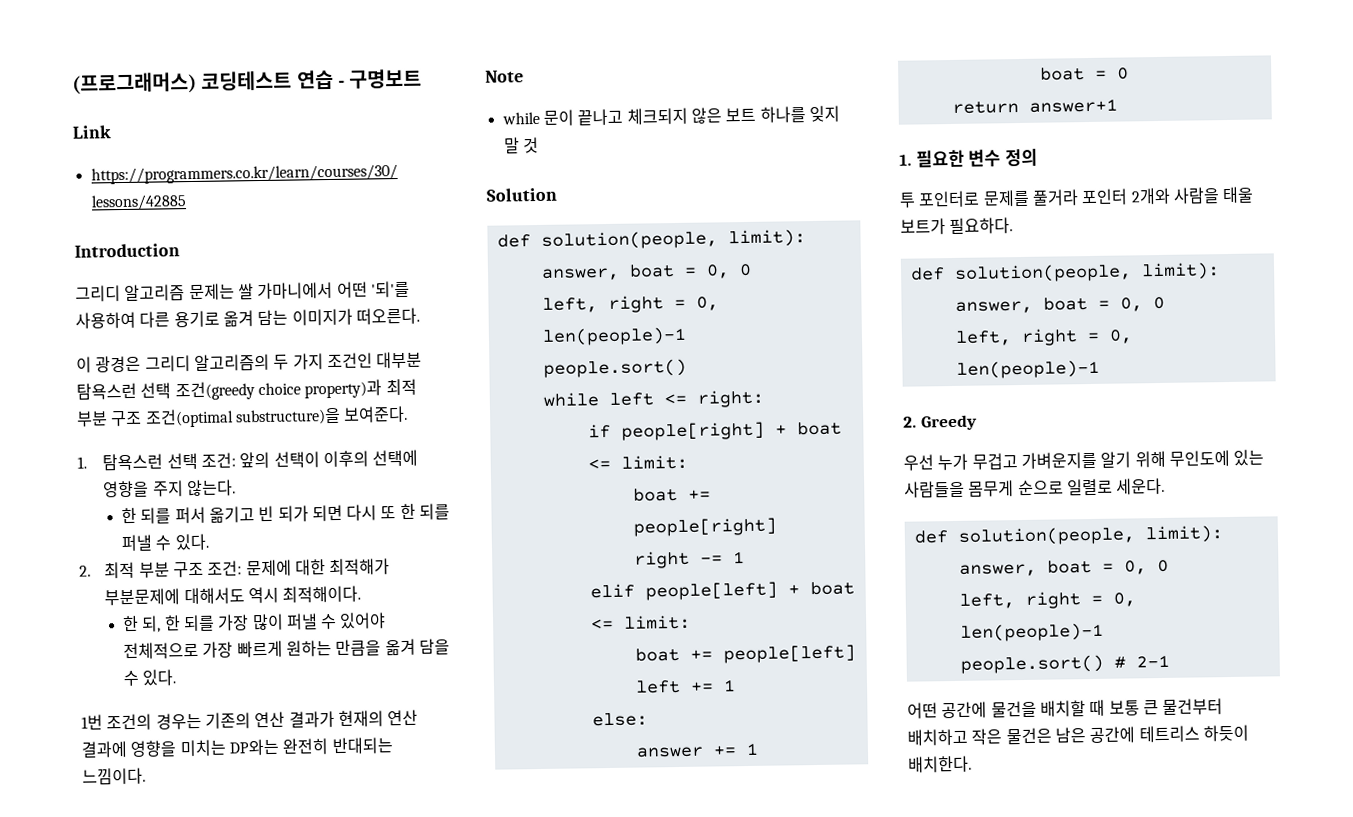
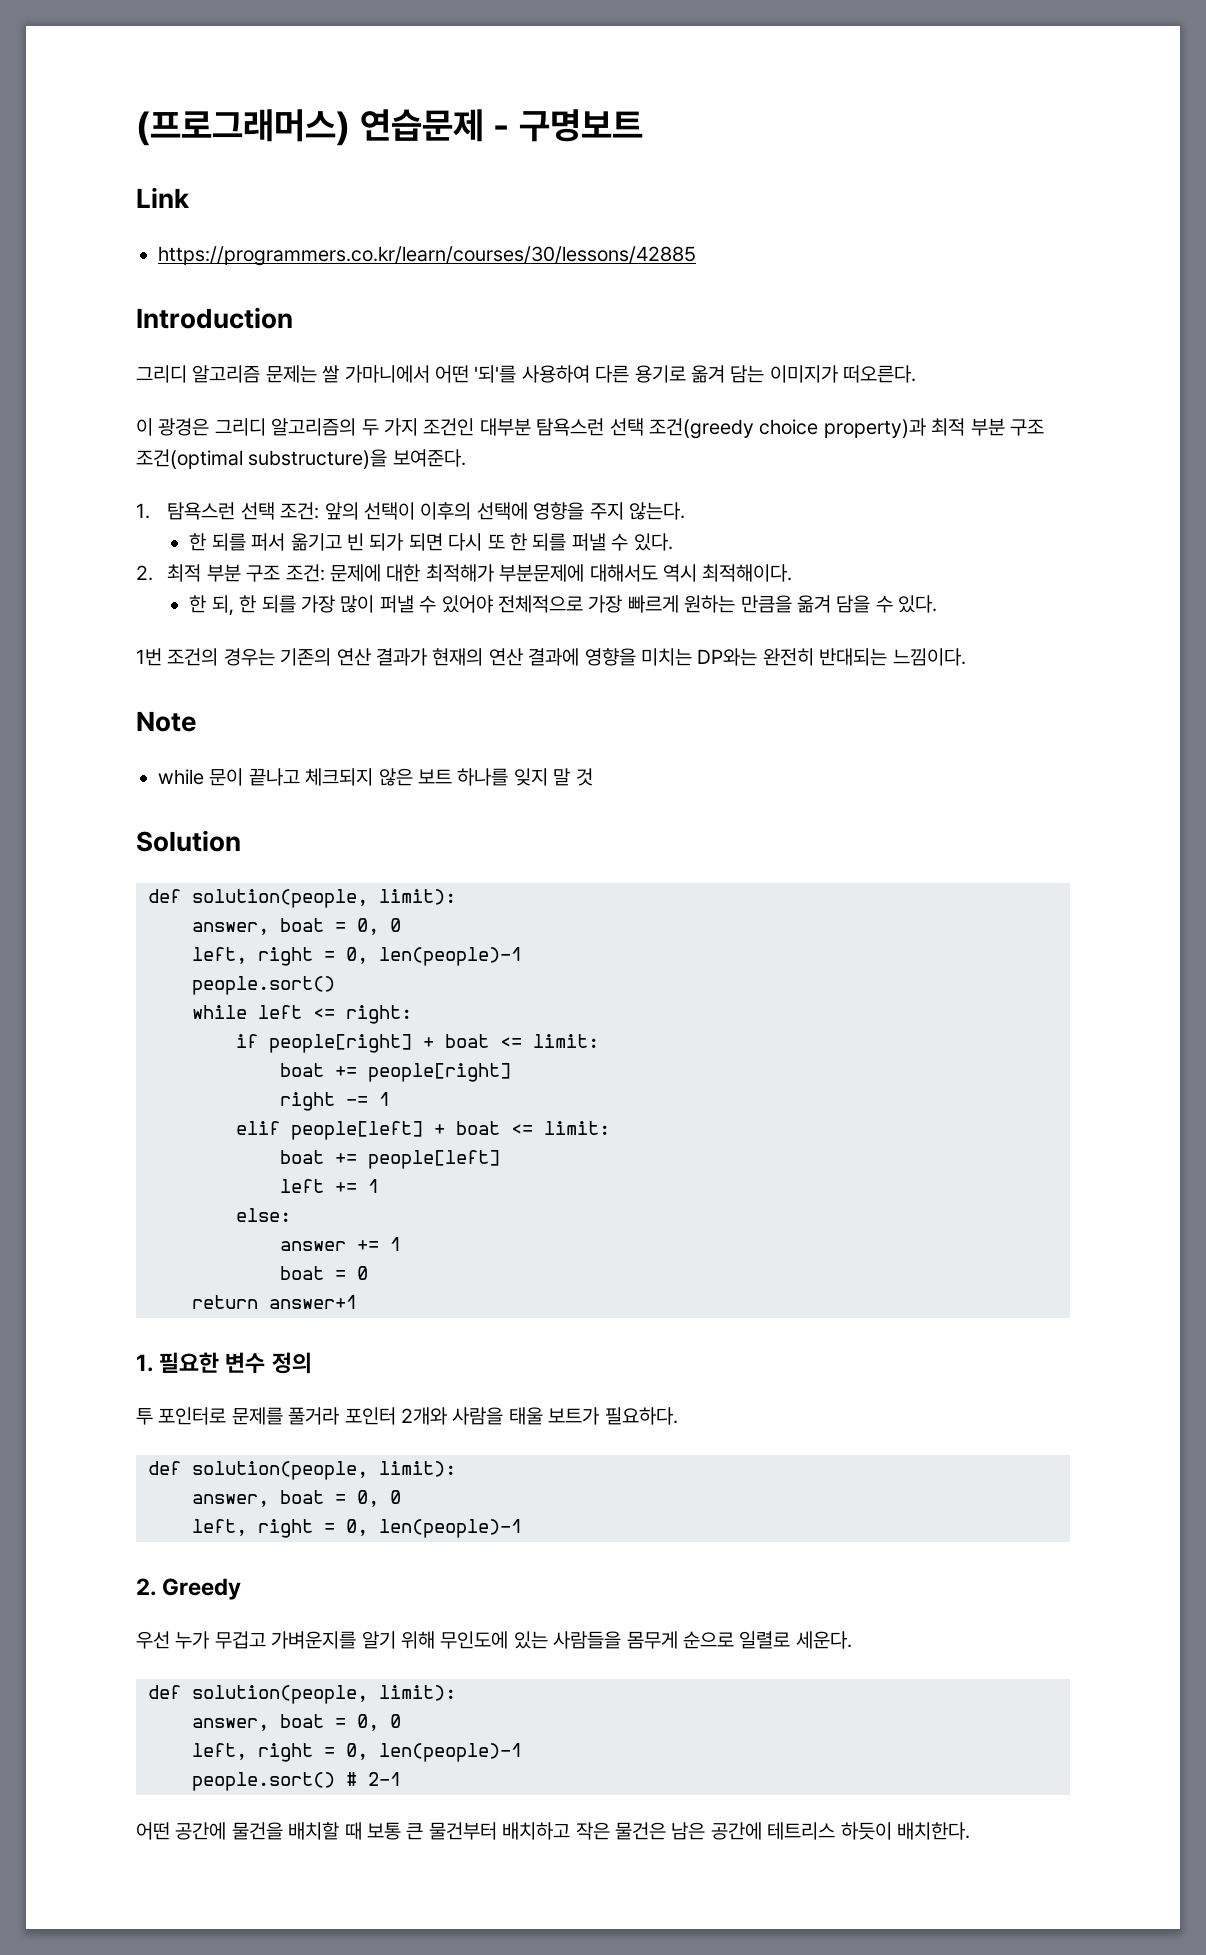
[201,69,334,91] 코딩테스트 연습 -> [359,109,484,142] 연습문제

